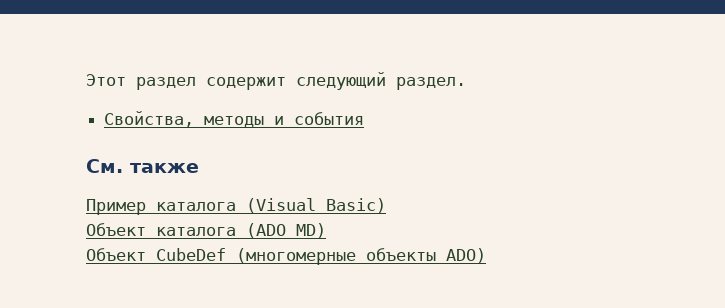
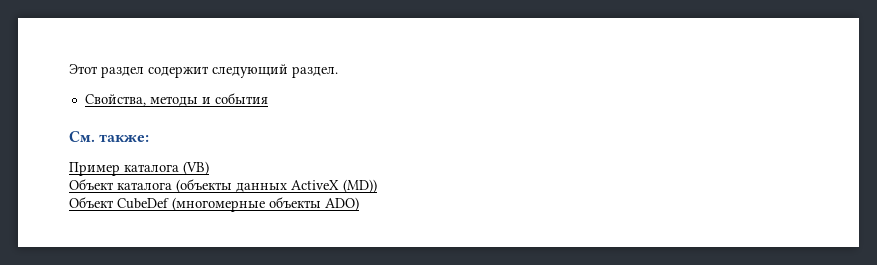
[130,163,199,173] также -> [99,134,150,142] также:
[246,198,386,213] (Visual Basic) -> [183,161,209,175] (VB)
[246,223,326,238] (ADO MD) -> [176,179,377,193] (объекты данных ActiveX (MD))

